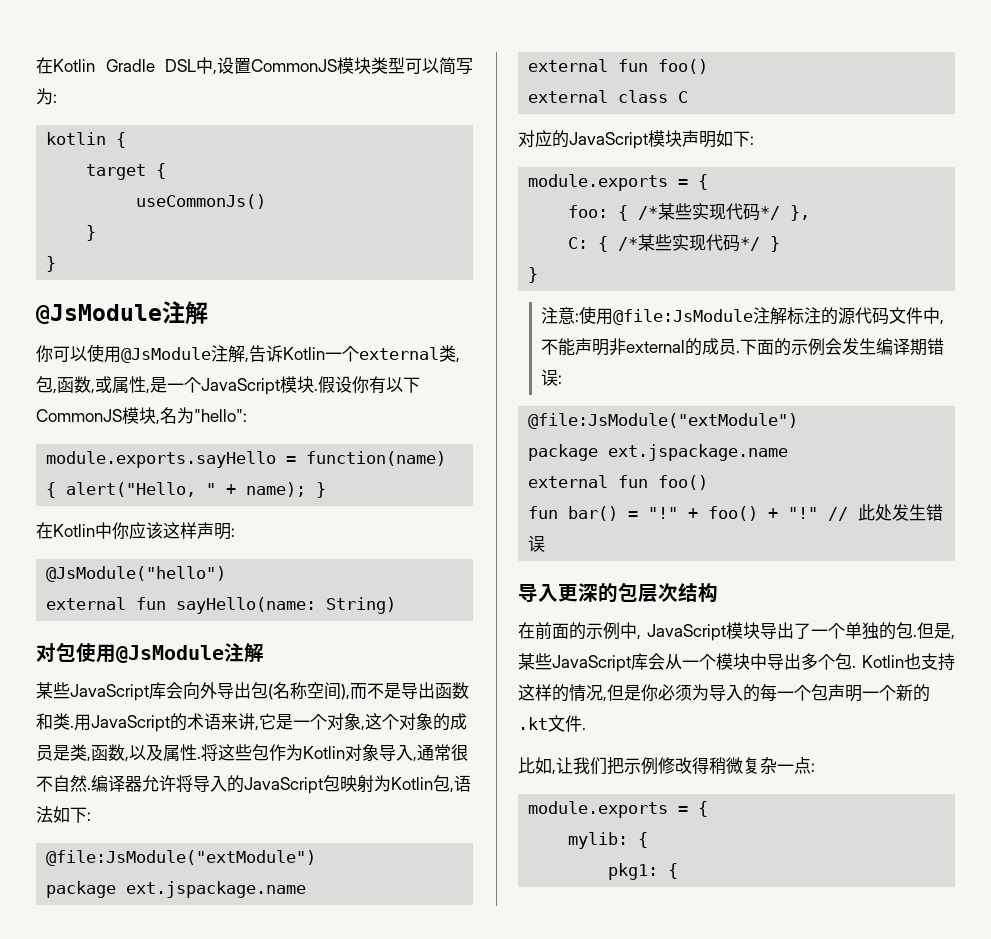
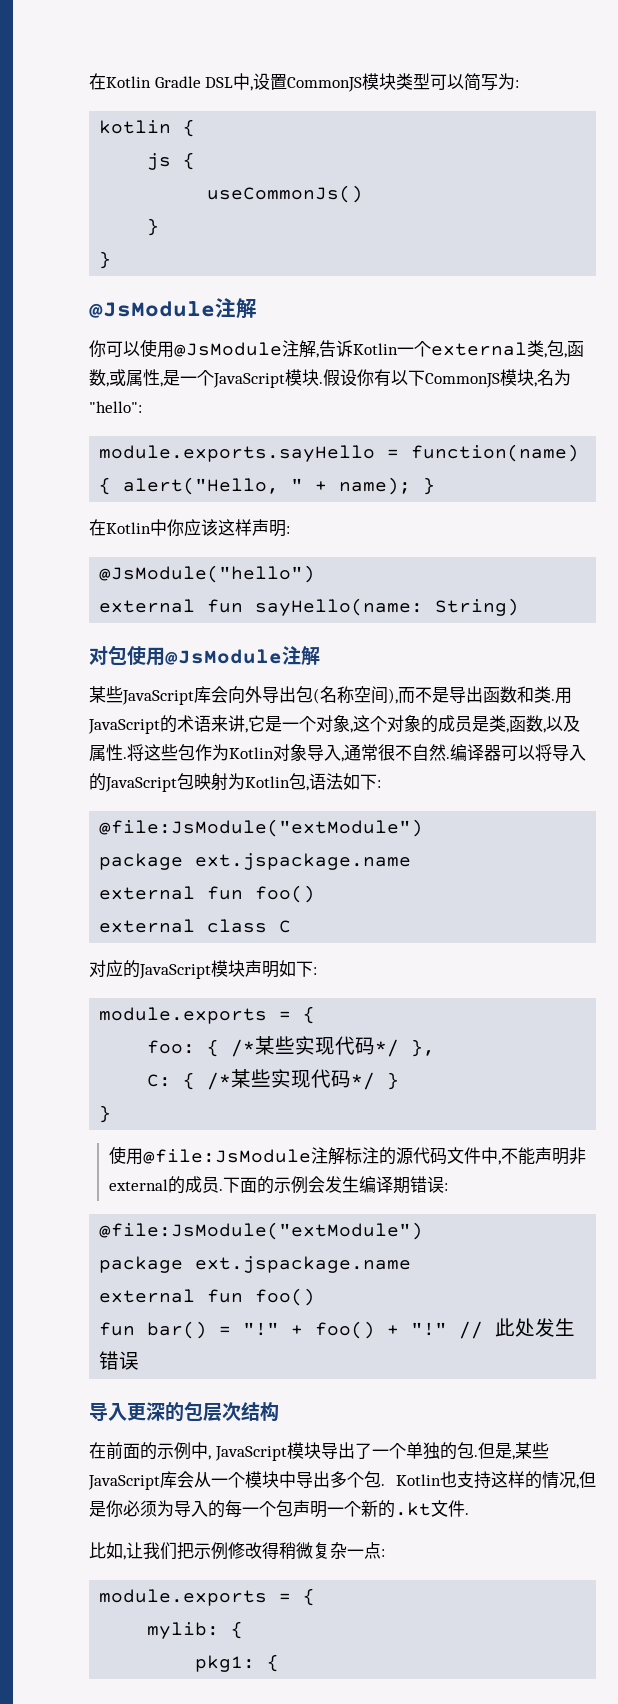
[86,164,147,180] target -> [147,153,172,170] js
[142,775,176,792] 允许 -> [501,745,535,761] 可以
[540,307,579,324] 注意: -> (112, 1114) none

